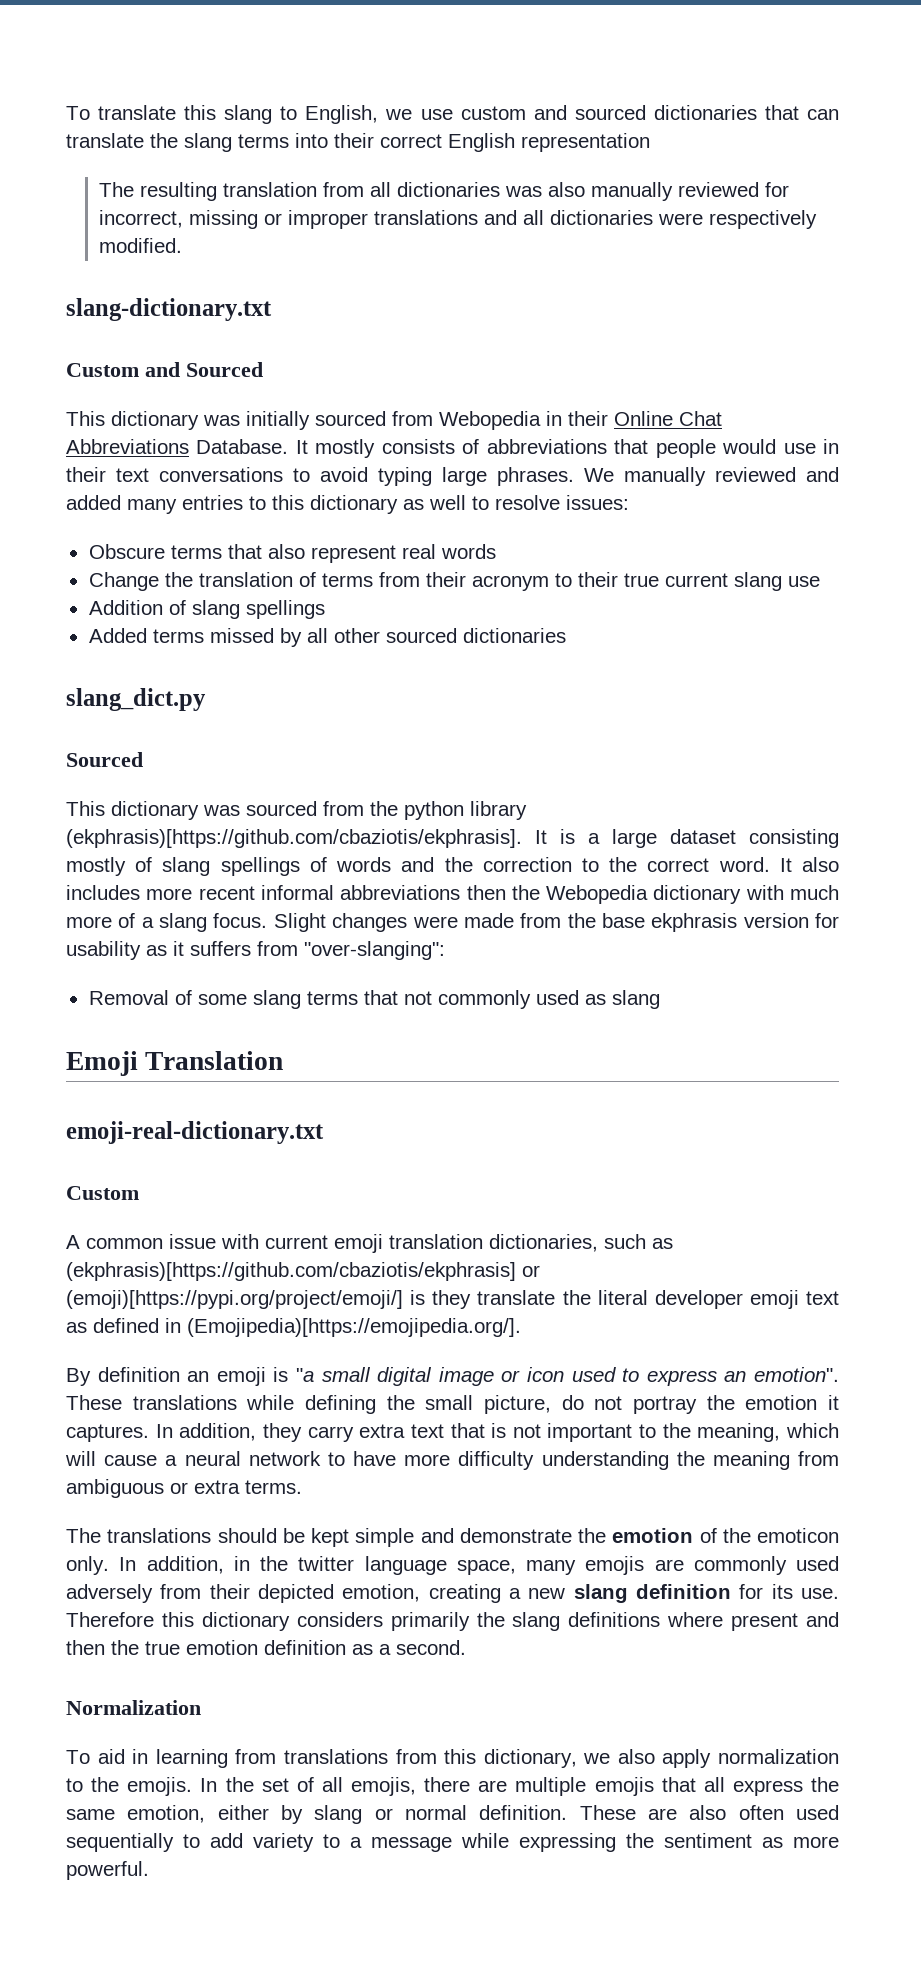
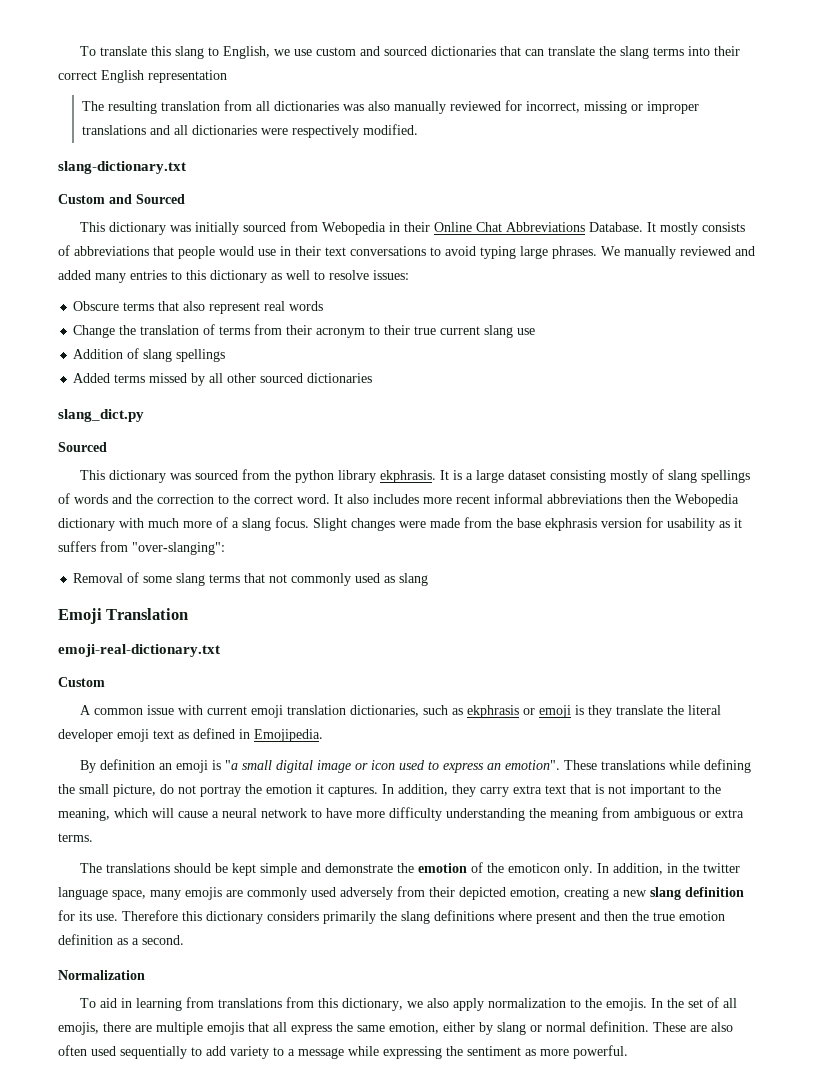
[66,829,522,848] (ekphrasis)[https://github.com/cbaziotis/ekphrasis]. -> [380,470,437,483] ekphrasis.
[66,1262,540,1281] [66,1290,403,1309] (ekphrasis)[https://github.com/cbaziotis/ekphrasis] or (emoji)[https://pypi.org/project/emoji/] -> [467,705,572,718] ekphrasis or emoji
[187,1318,521,1337] (Emojipedia)[https://emojipedia.org/]. -> [254,729,323,742] Emojipedia.

